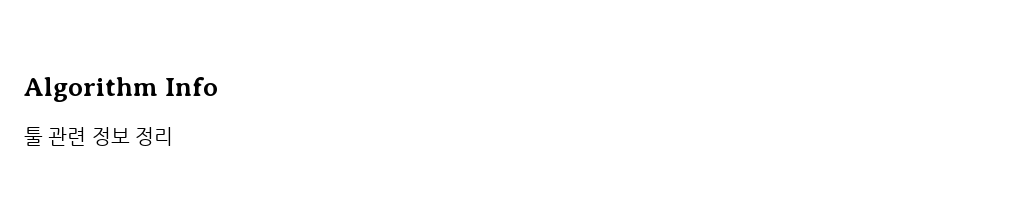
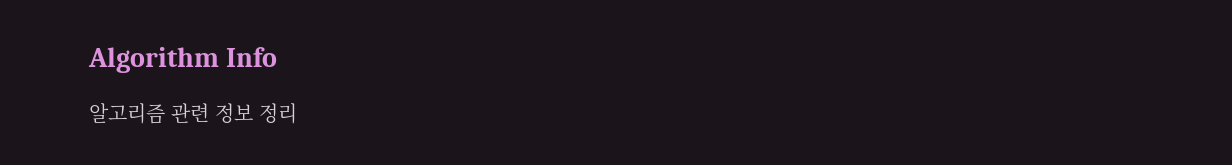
[24,127,43,146] 툴 -> [89,103,165,124] 알고리즘

